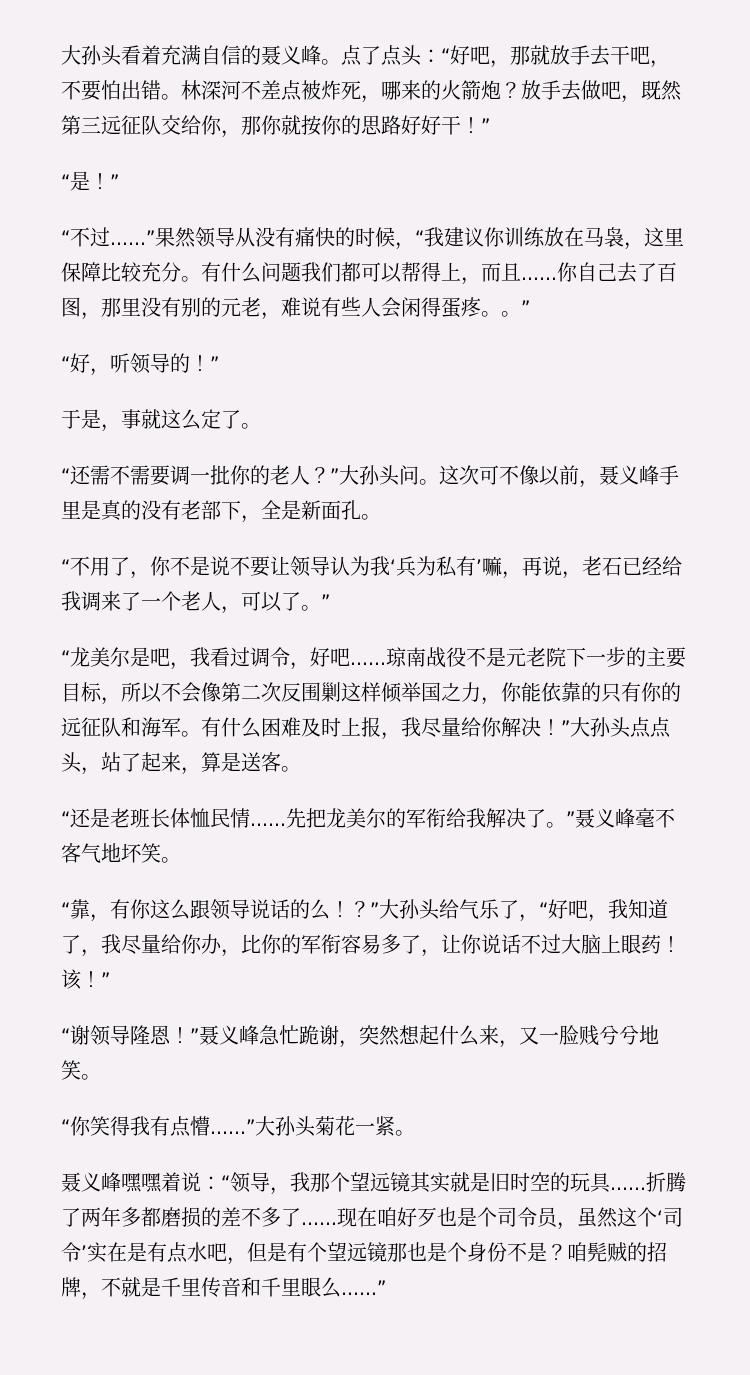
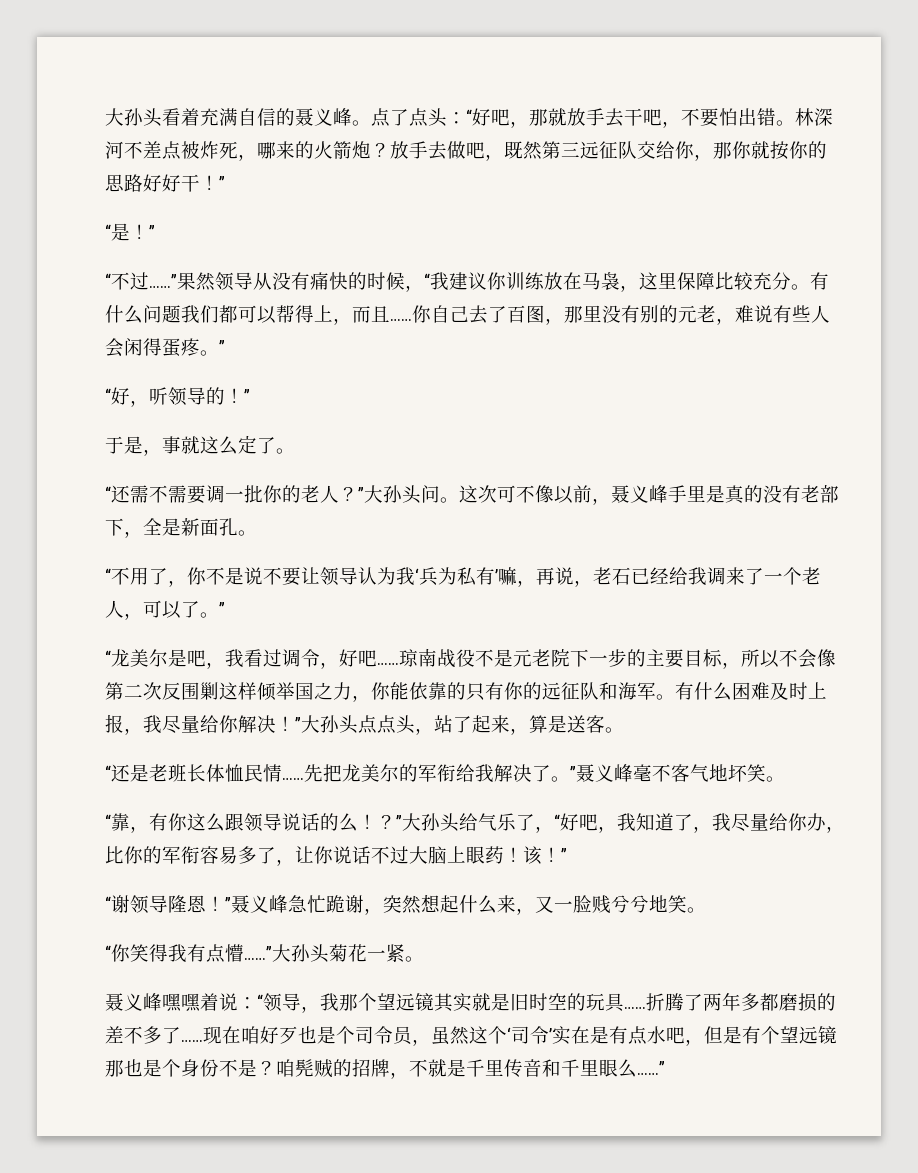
[501,311,521,317] 。 -> (219, 353) none

